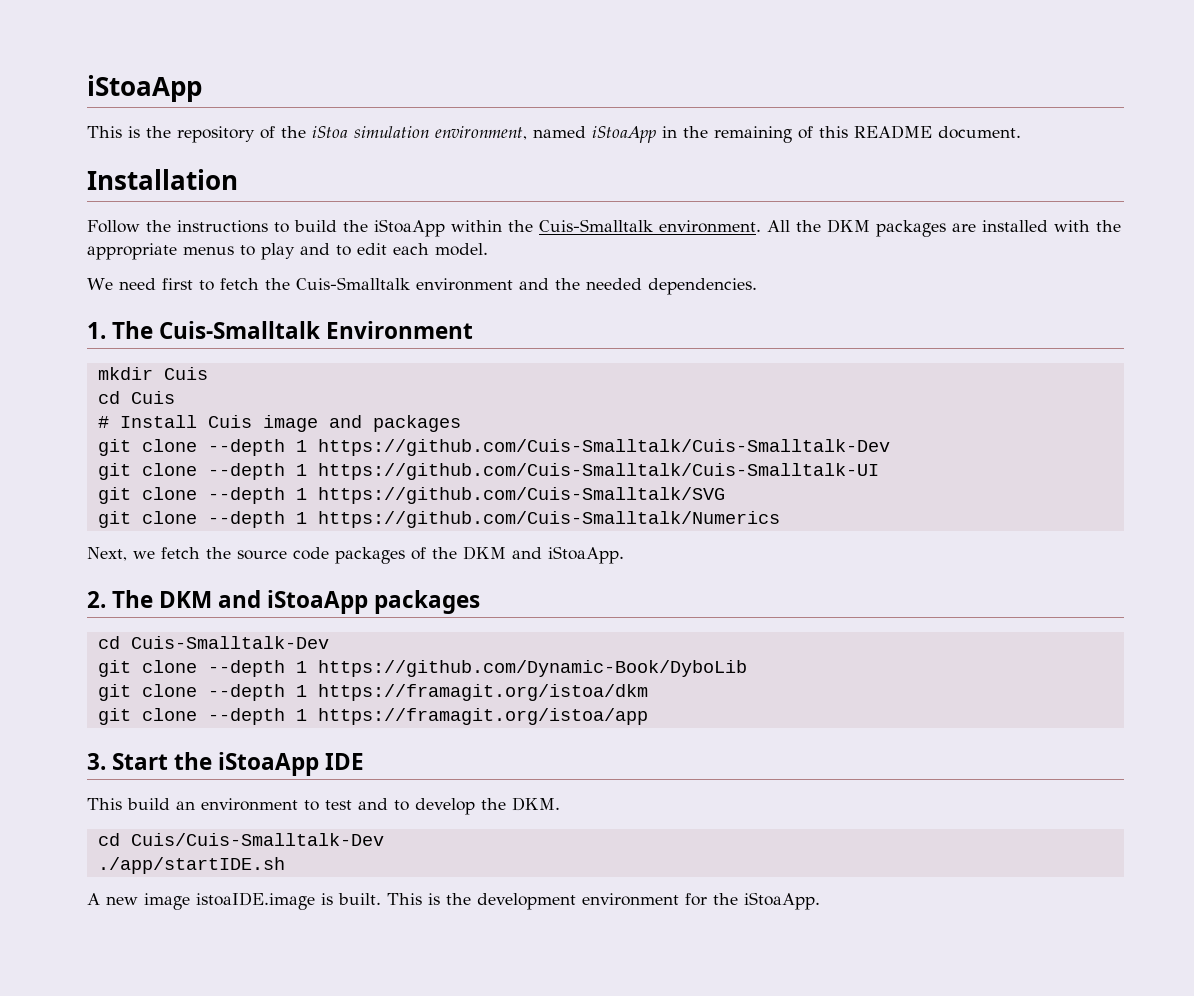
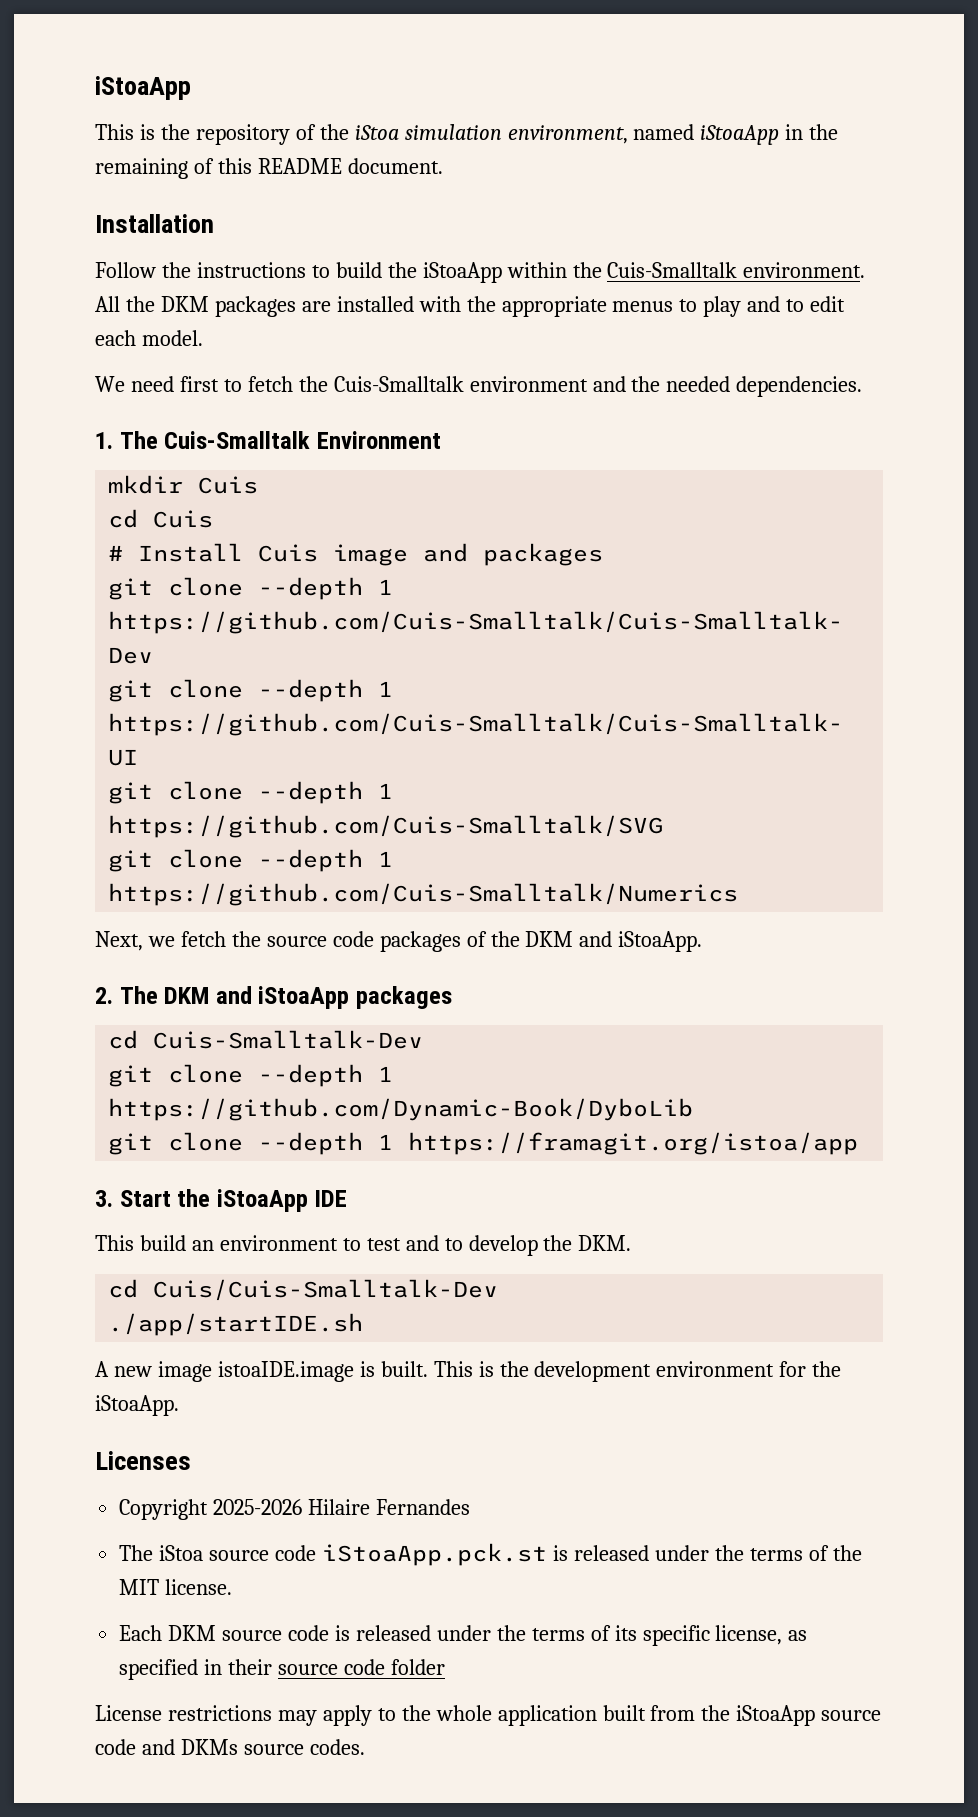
[97,684,648,701] // git clone --depth 1 https://framagit.org/istoa/dkm -> (694, 1109) none
(820, 901) none -> [95,1451,191,1470] [119,1499,471,1520] [119,1543,862,1566] [119,1579,233,1595] [119,1625,808,1646] [119,1659,445,1680] [95,1705,882,1726] [95,1739,365,1755] // Licenses // Copyright 2025-2026 Hilaire Fernandes // The iStoa source code iStoaApp.pck.st is released under the terms of the MIT license. // Each DKM source code is released under the terms of its specific license, as specified in their source code folder // License restrictions may apply to the whole application built from the iStoaApp source code and DKMs source codes.

